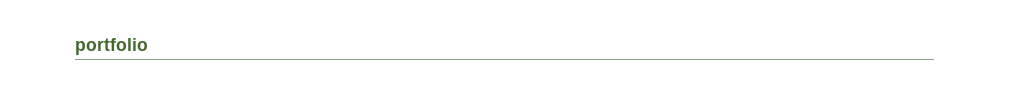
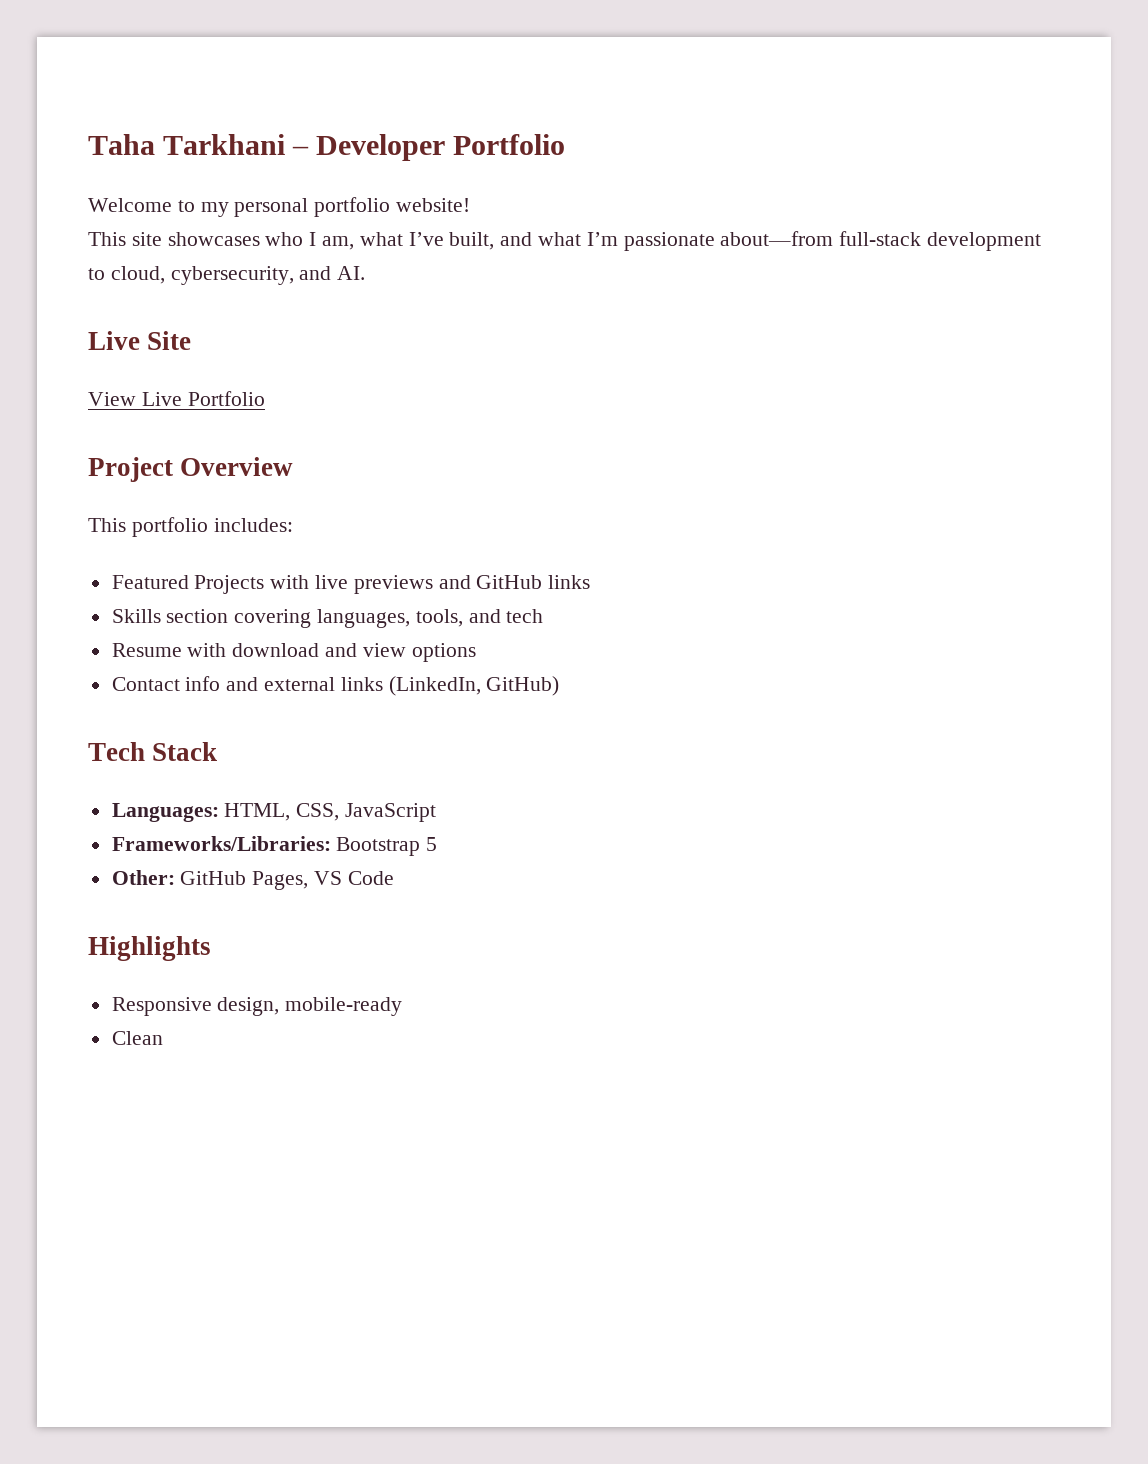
[75,38,148,55] portfolio -> [88,134,566,161] [88,197,471,217] [88,231,1042,251] [88,266,366,285] [88,331,192,350] [88,391,265,406] [88,457,294,482] [88,517,293,537] [111,575,591,594] [111,609,544,628] [111,643,476,662] [111,676,560,696] [88,742,218,761] [111,803,437,822] [111,836,438,856] [111,870,394,890] [88,936,211,961] [111,997,403,1016] [111,1031,163,1045] Taha Tarkhani – Developer Portfolio // Welcome to my personal portfolio website! // This site showcases who I am, what I’ve built, and what I’m passionate about—from full-stack development to cloud, cybersecurity, and AI. // Live Site // View Live Portfolio // Project Overview // This portfolio includes: // Featured Projects with live previews and GitHub links // Skills section covering languages, tools, and tech // Resume with download and view options // Contact info and external links (LinkedIn, GitHub) // Tech Stack // Languages: HTML, CSS, JavaScript // Frameworks/Libraries: Bootstrap 5 // Other: GitHub Pages, VS Code // Highlights // Responsive design, mobile-ready // Clean

